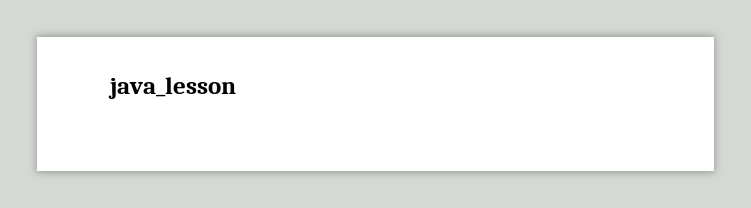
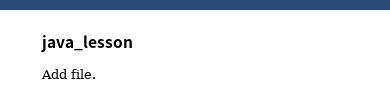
(236, 88) none -> [41,69,96,79] // Add file.

